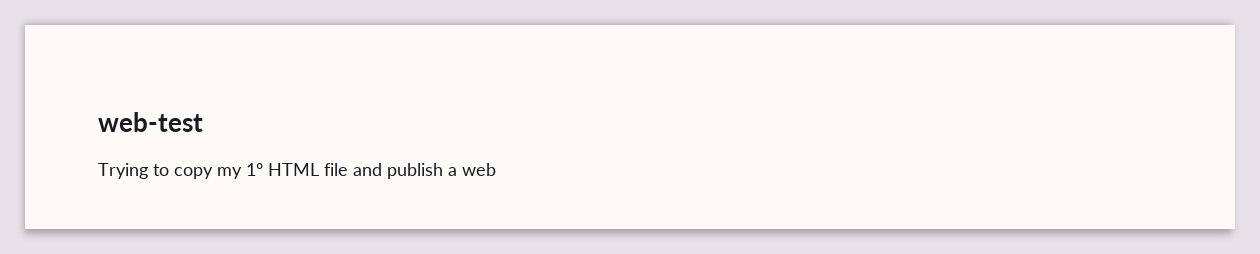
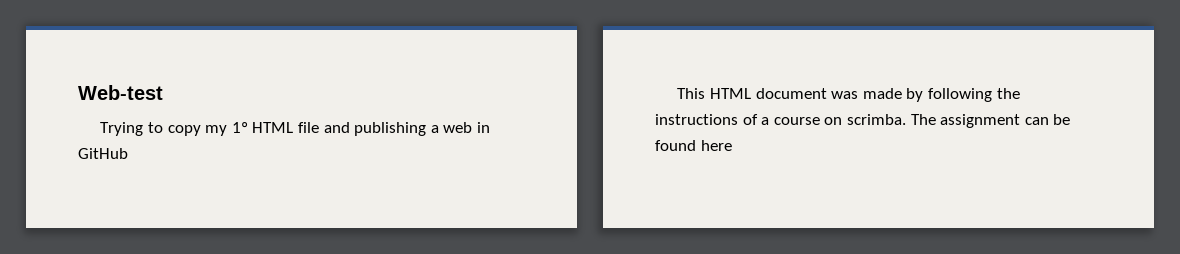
[98,112,203,132] web-test -> [78,85,163,100] Web-test
[387,163,443,179] publish -> [354,122,427,136] publishing
(496, 169) none -> [476,122,490,133] [78,148,128,159] [677,88,1020,102] [655,114,1071,128] [655,140,732,151] in GitHub // This HTML document was made by following the instructions of a course on scrimba. The assignment can be found here

